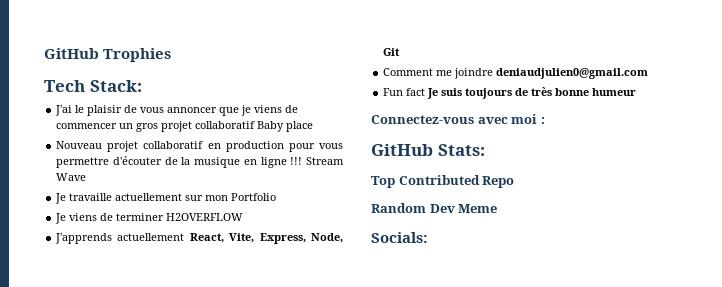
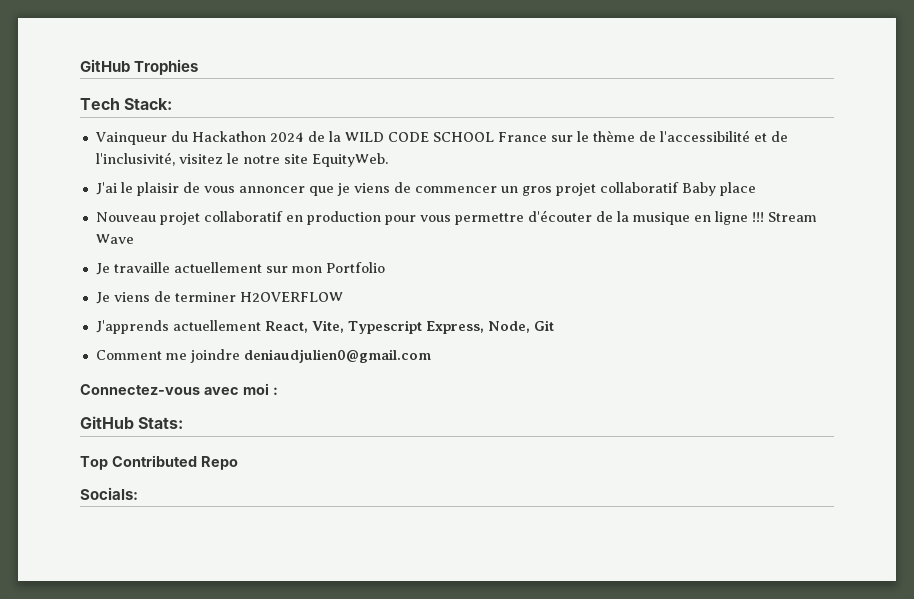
(142, 86) none -> [94,130,788,145] [95,152,388,167] // Vainqueur du Hackathon 2024 de la WILD CODE SCHOOL France sur le thème de l'accessibilité et de l'inclusivité, visitez le notre site EquityWeb.
(255, 238) none -> [347,320,422,334] Typescript
[383,87,637,99] // Fun fact Je suis toujours de très bonne humeur -> (431, 356) none
[371,203,498,213] // Random Dev Meme -> (238, 463) none

